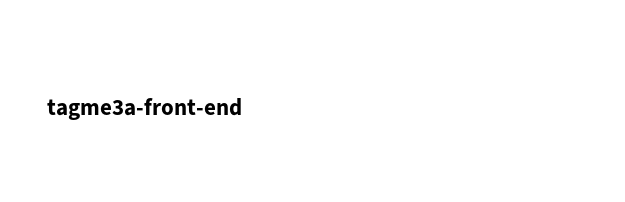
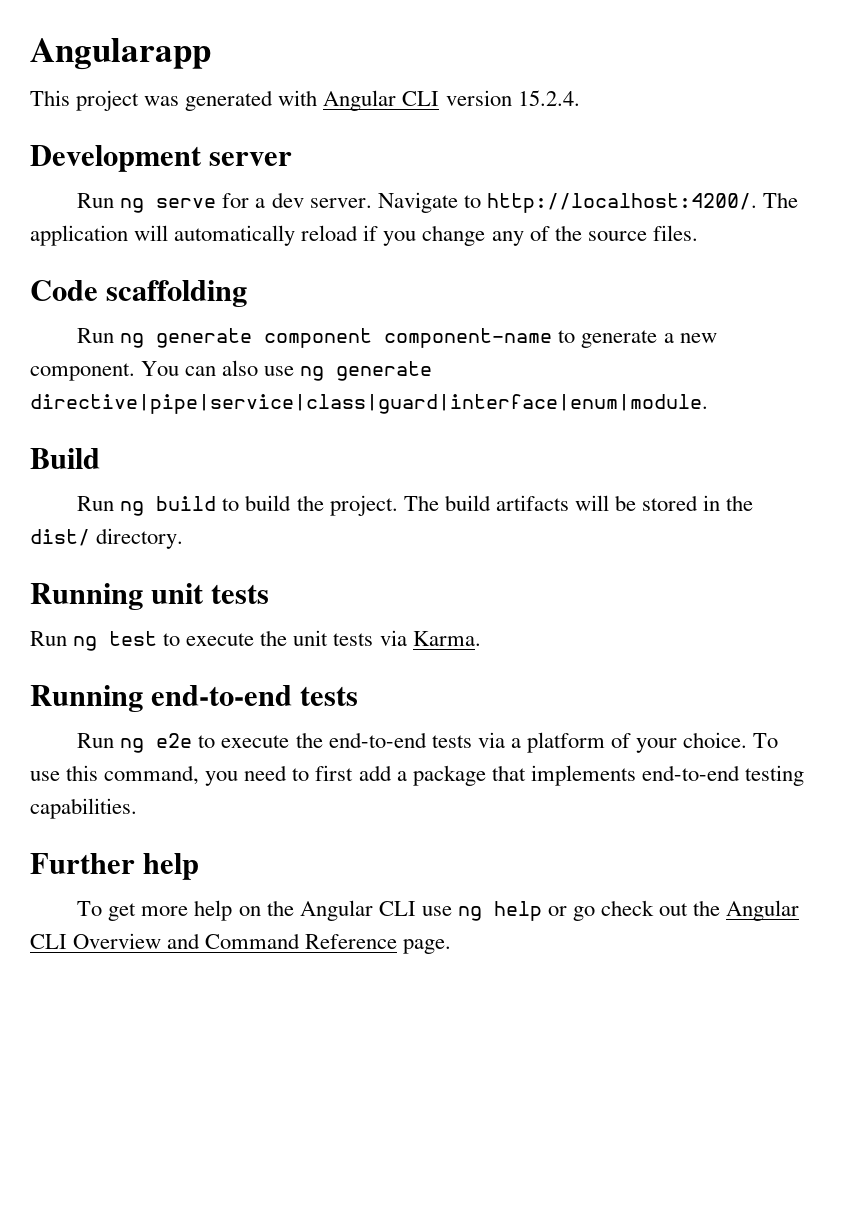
[47,98,242,120] tagme3a-front-end -> [30,38,211,70] [30,90,580,111] [30,145,293,172] [77,192,798,213] [30,225,698,246] [30,280,248,307] [77,328,717,348] [30,360,433,381] [30,394,708,414] [30,448,100,469] [77,495,754,516] [30,528,184,549] [30,583,270,610] [30,630,481,651] [30,685,359,712] [77,732,779,753] [30,765,804,786] [30,798,137,819] [30,853,200,880] [77,900,800,921] [30,933,452,954] Angularapp // This project was generated with Angular CLI version 15.2.4. // Development server // Run ng serve for a dev server. Navigate to http://localhost:4200/. The application will automatically reload if you change any of the source files. // Code scaffolding // Run ng generate component component-name to generate a new component. You can also use ng generate directive|pipe|service|class|guard|interface|enum|module. // Build // Run ng build to build the project. The build artifacts will be stored in the dist/ directory. // Running unit tests // Run ng test to execute the unit tests via Karma. // Running end-to-end tests // Run ng e2e to execute the end-to-end tests via a platform of your choice. To use this command, you need to first add a package that implements end-to-end testing capabilities. // Further help // To get more help on the Angular CLI use ng help or go check out the Angular CLI Overview and Command Reference page.

